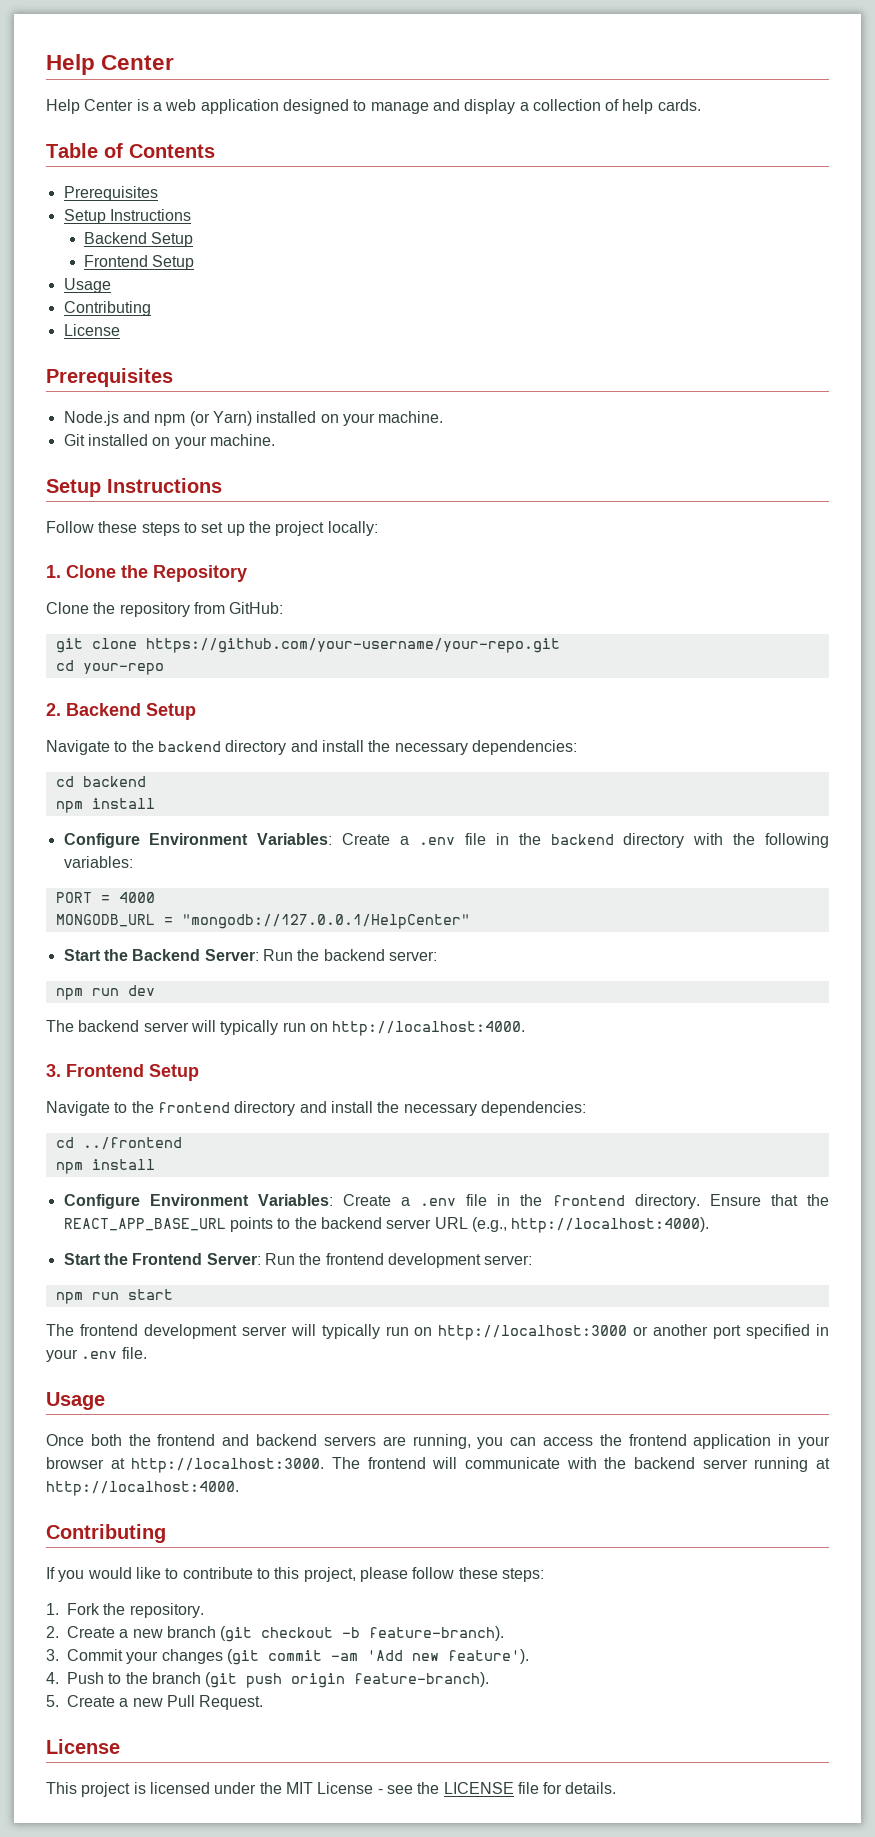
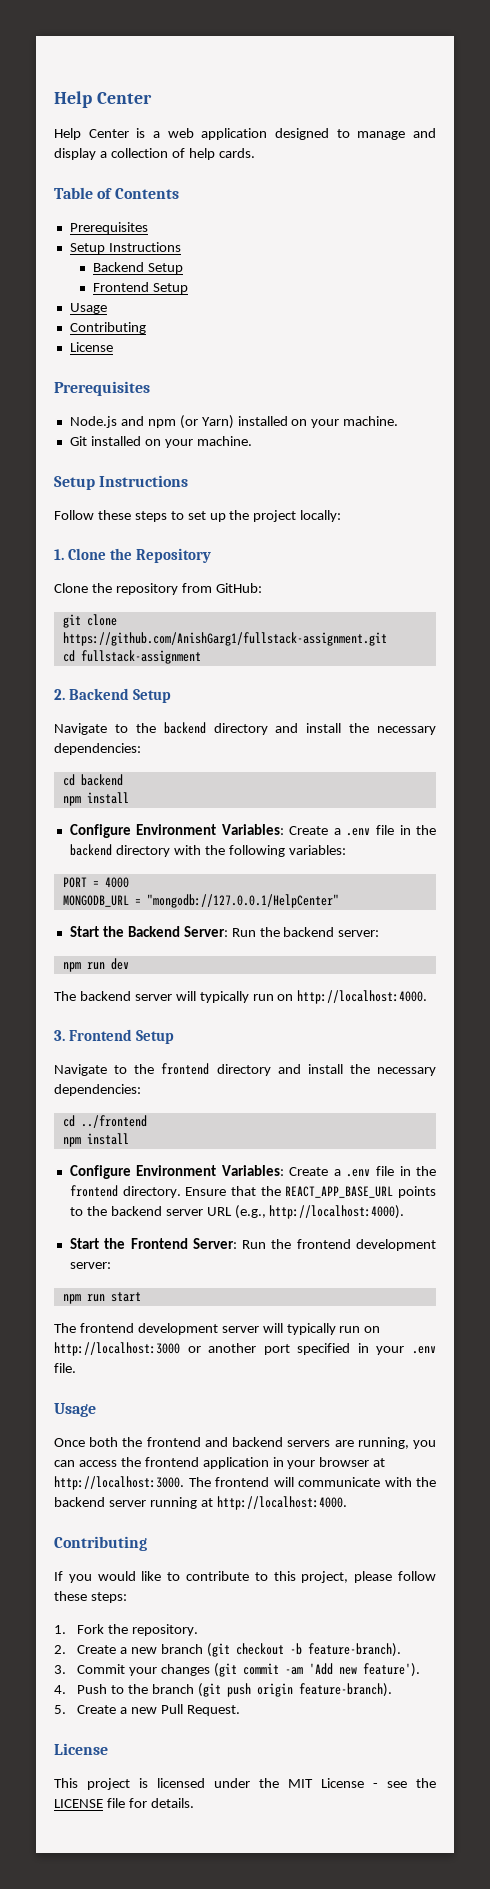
[145,638,560,653] [55,660,164,675] https://github.com/your-username/your-repo.git // cd your-repo -> [62,632,387,646] [62,650,201,664] https://github.com/AnishGarg1/fullstack-assignment.git // cd fullstack-assignment

